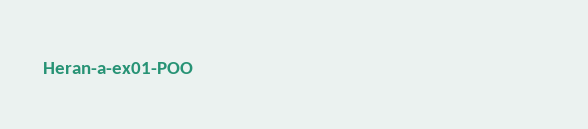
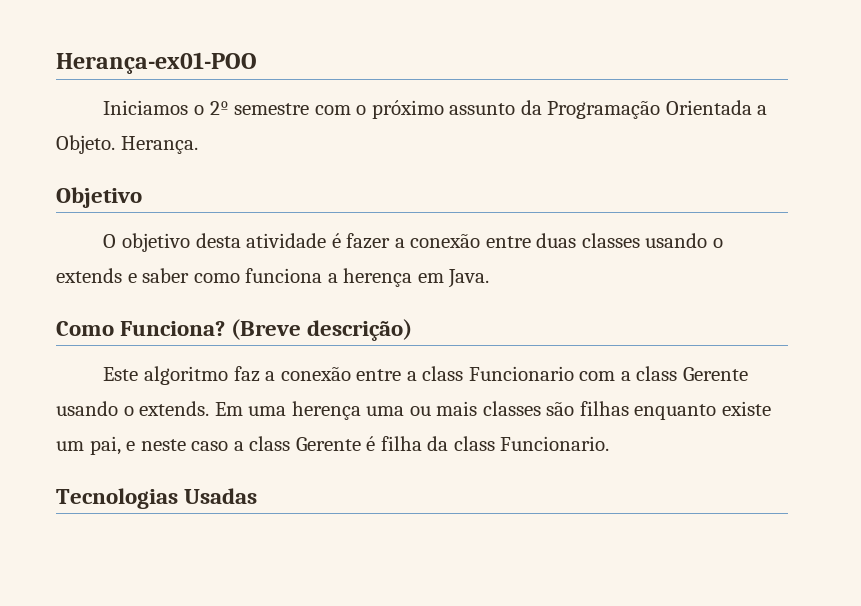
[43,62,193,74] Heran-a-ex01-POO -> [56,52,257,74] [103,100,768,119] [56,135,198,154] [56,187,142,208] [103,233,723,252] [56,268,490,288] [56,319,413,341] [103,366,748,385] [56,401,771,420] [56,436,610,455] [56,488,258,509] Herança-ex01-POO // Iniciamos o 2º semestre com o próximo assunto da Programação Orientada a Objeto. Herança. // Objetivo // O objetivo desta atividade é fazer a conexão entre duas classes usando o extends e saber como funciona a herença em Java. // Como Funciona? (Breve descrição) // Este algoritmo faz a conexão entre a class Funcionario com a class Gerente usando o extends. Em uma herença uma ou mais classes são filhas enquanto existe um pai, e neste caso a class Gerente é filha da class Funcionario. // Tecnologias Usadas

